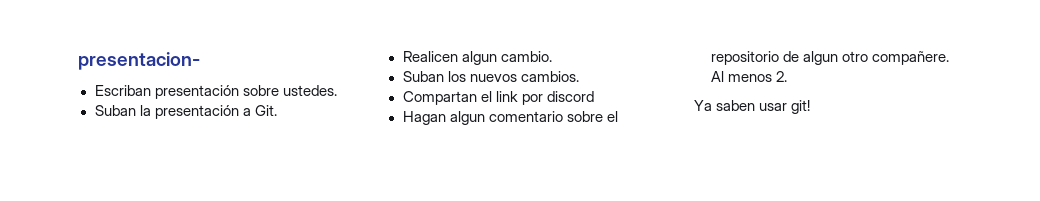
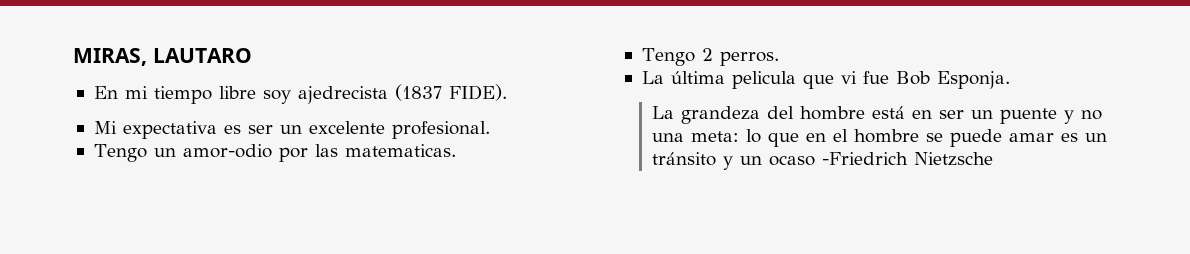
[78,52,200,70] [94,85,337,99] [94,105,277,119] [402,51,552,65] [402,71,579,82] [402,91,594,105] [402,111,618,125] [710,51,949,65] [710,71,787,82] [694,100,811,114] presentacion- // Escriban presentación sobre ustedes. // Suban la presentación a Git. // Realicen algun cambio. // Suban los nuevos cambios. // Compartan el link por discord // Hagan algun comentario sobre el repositorio de algun otro compañere. Al menos 2. // Ya saben usar git! -> [73,48,252,66] [93,84,507,104] [93,121,490,139] [93,144,456,162] [641,48,779,66] [641,71,1010,89] [652,106,1103,124] [652,129,1108,147] [652,152,994,170] MIRAS, LAUTARO // En mi tiempo libre soy ajedrecista (1837 FIDE). // Mi expectativa es ser un excelente profesional. // Tengo un amor-odio por las matematicas. // Tengo 2 perros. // La última pelicula que vi fue Bob Esponja. // La grandeza del hombre está en ser un puente y no una meta: lo que en el hombre se puede amar es un tránsito y un ocaso -Friedrich Nietzsche

